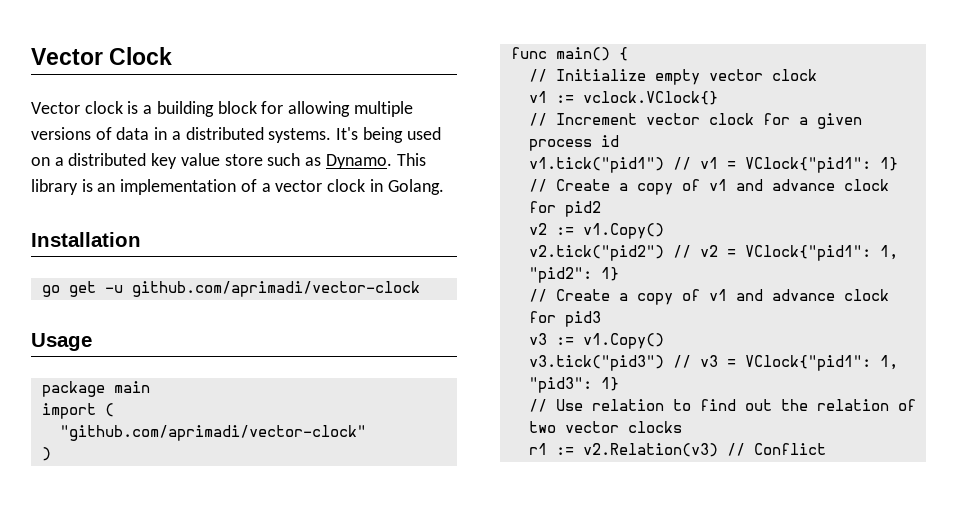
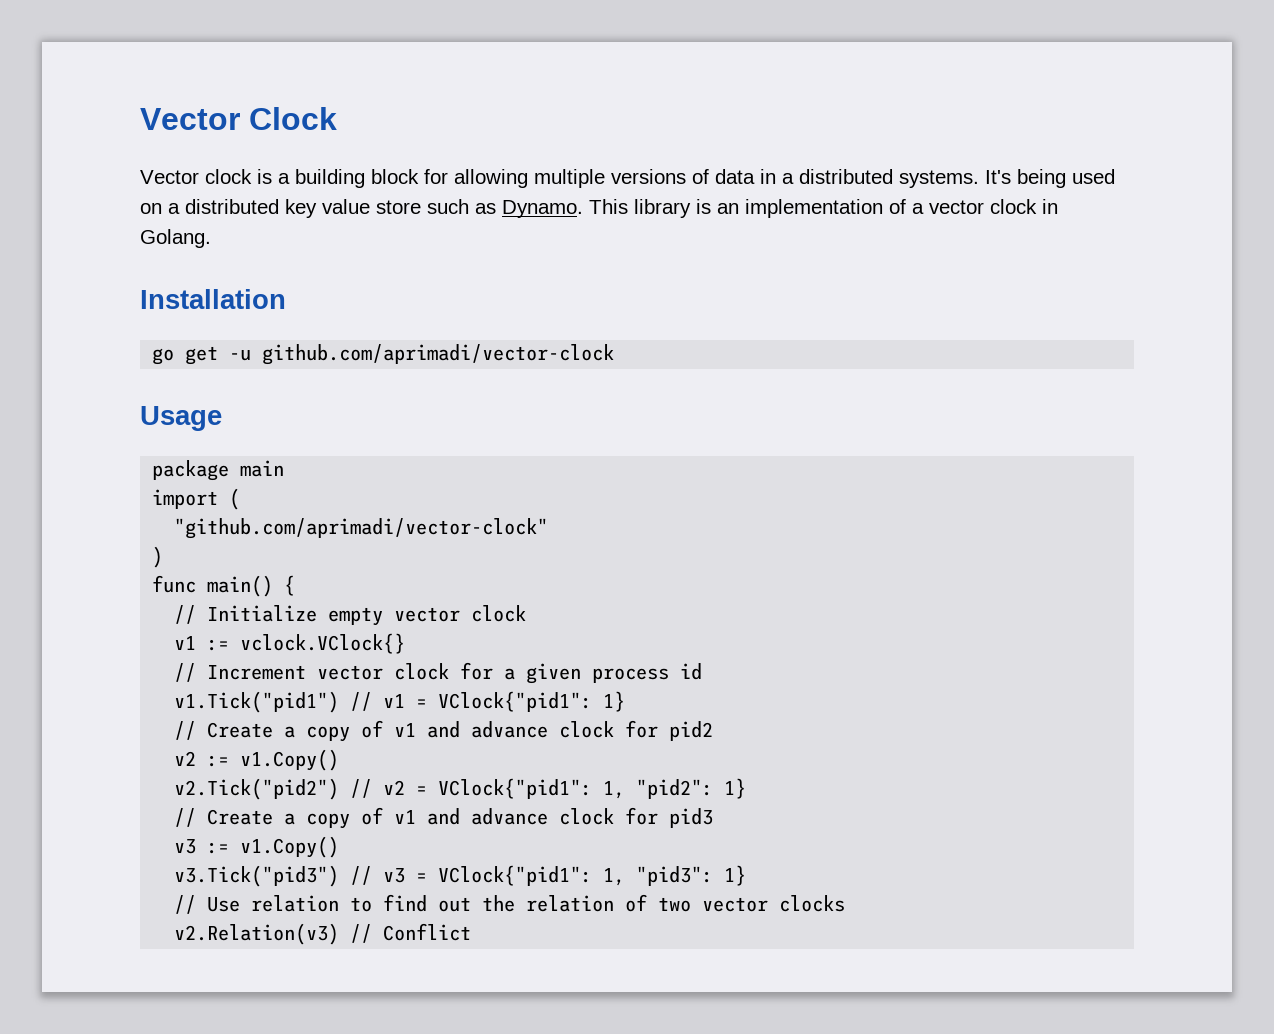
[528,157,664,173] v1.tick("pid1") -> [174,691,340,713] v1.Tick("pid1")
[528,245,664,261] v2.tick("pid2") -> [174,778,340,800] v2.Tick("pid2")
[528,355,664,371] v3.tick("pid3") -> [174,865,340,887] v3.Tick("pid3")
[528,443,574,455] r1 := -> (846, 903) none

